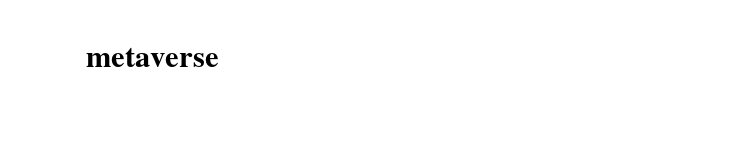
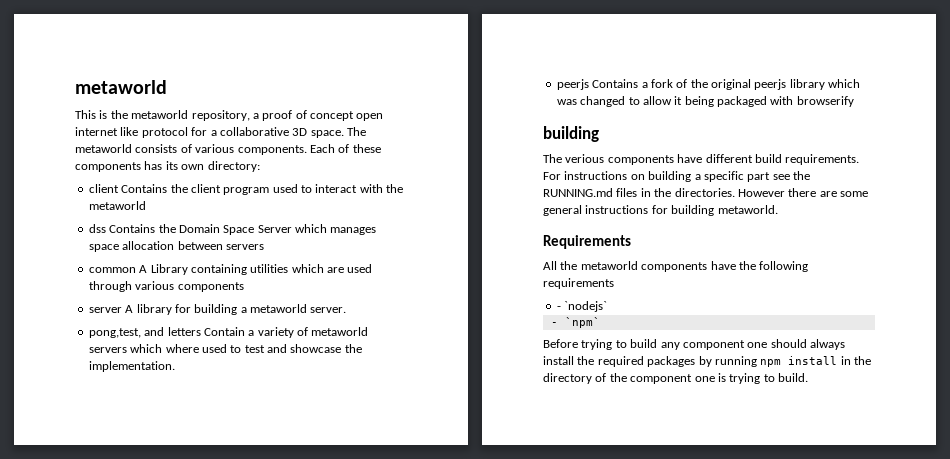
[86,47,219,67] metaverse -> [75,80,167,94] [75,110,384,121] [75,127,366,138] [75,144,381,155] [75,161,260,172] [88,184,404,195] [88,201,146,210] [88,224,377,235] [88,241,264,252] [88,264,373,275] [88,281,244,292] [88,304,347,315] [88,327,369,338] [88,344,362,353] [88,361,175,372] [556,79,861,90] [556,96,854,107] [543,126,599,142] [543,154,860,165] [543,171,810,182] [543,188,868,197] [543,205,778,216] [543,235,631,249] [543,261,809,272] [543,278,614,289] [556,301,608,312] [550,317,600,328] [543,339,845,350] [543,356,871,367] [543,373,808,384] metaworld // This is the metaworld repository, a proof of concept open internet like protocol for a collaborative 3D space. The metaworld consists of various components. Each of these components has its own directory: // client Contains the client program used to interact with the metaworld // dss Contains the Domain Space Server which manages space allocation between servers // common A Library containing utilities which are used through various components // server A library for building a metaworld server. // pong,test, and letters Contain a variety of metaworld servers which where used to test and showcase the implementation. // peerjs Contains a fork of the original peerjs library which was changed to allow it being packaged with browserify // building // The verious components have different build requirements. For instructions on building a specific part see the RUNNING.md files in the directories. However there are some general instructions for building metaworld. // Requirements // All the metaworld components have the following requirements // - `nodejs` // - `npm` // Before trying to build any component one should always install the required packages by running npm install in the directory of the component one is trying to build.

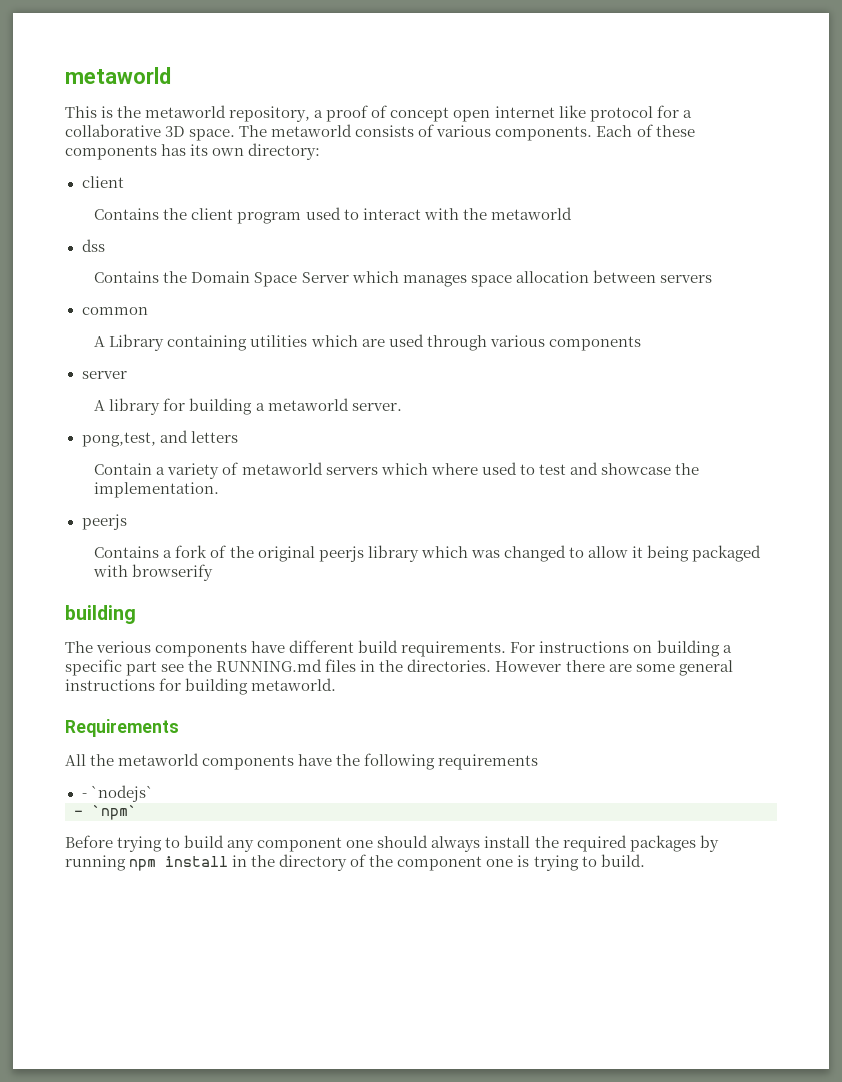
(119, 188) none -> (124, 182) //
(106, 228) none -> (105, 245) //
(136, 270) none -> (148, 311) //
(122, 310) none -> (127, 375) //
(201, 331) none -> (238, 437) //
(589, 84) none -> (127, 522) //

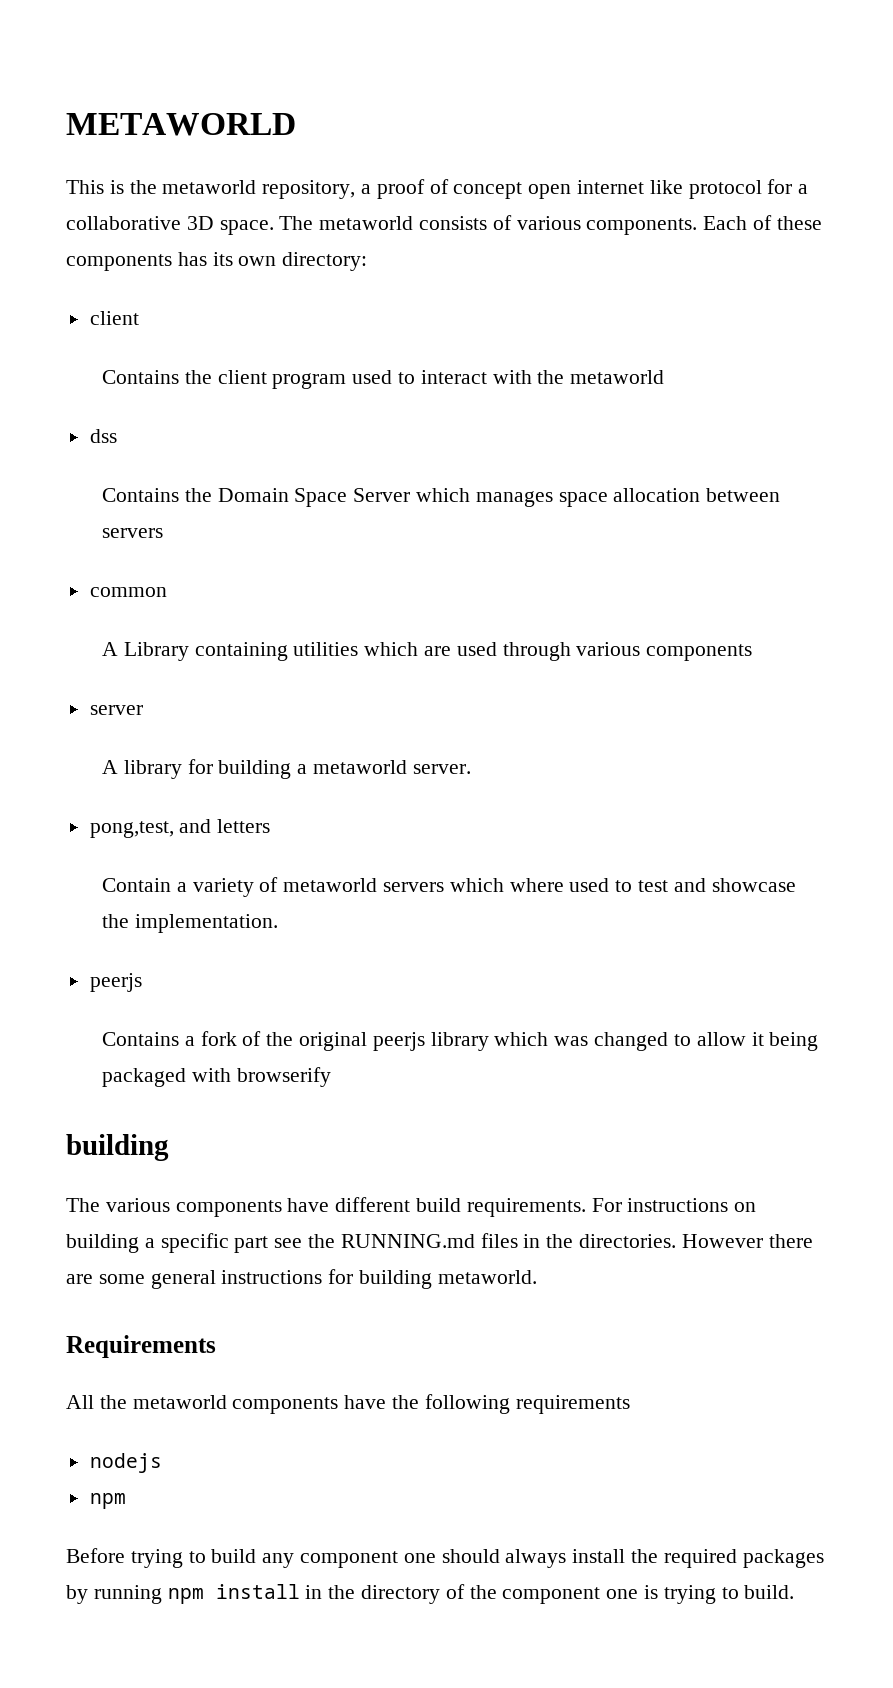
[65,67,171,84] metaworld -> [66,113,296,136] METAWORLD
[96,641,152,653] verious -> [105,1198,170,1212] various
[81,785,153,802] [74,805,137,820] - `nodejs` // - `npm` -> [89,1453,162,1473] [89,1493,126,1509] nodejs // npm

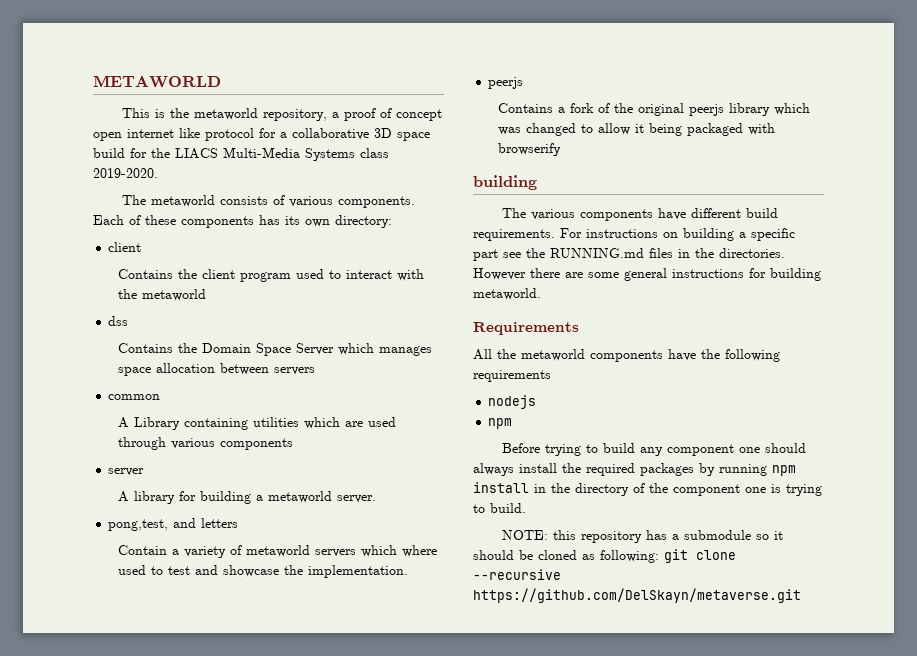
[219,220,274,235] space. -> [397,132,430,141] [93,147,389,161] [93,168,158,178] space build for the LIACS Multi-Media Systems class 2019-2020. //
(795, 1592) none -> [502,530,784,543] [473,549,736,563] [473,569,561,580] [473,588,801,603] // NOTE: this repository has a submodule so it should be cloned as following: git clone --recursive https://github.com/DelSkayn/metaverse.git

